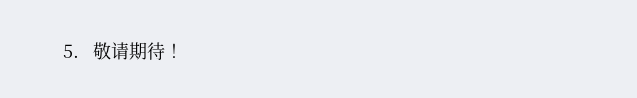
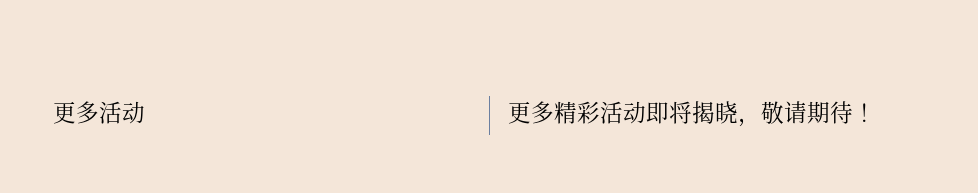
[63,44,79,58] 5. -> [53,101,145,124] [508,101,761,127] 更多活动 // 更多精彩活动即将揭晓，

